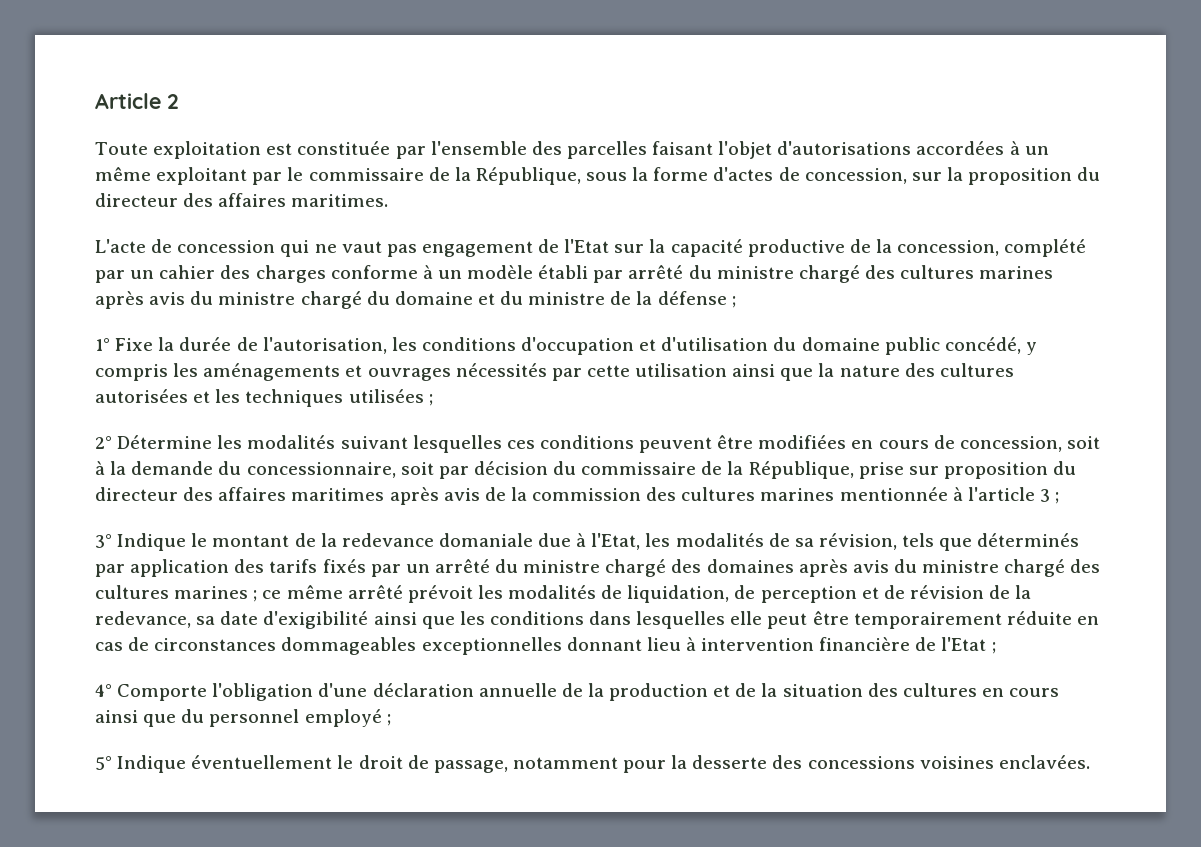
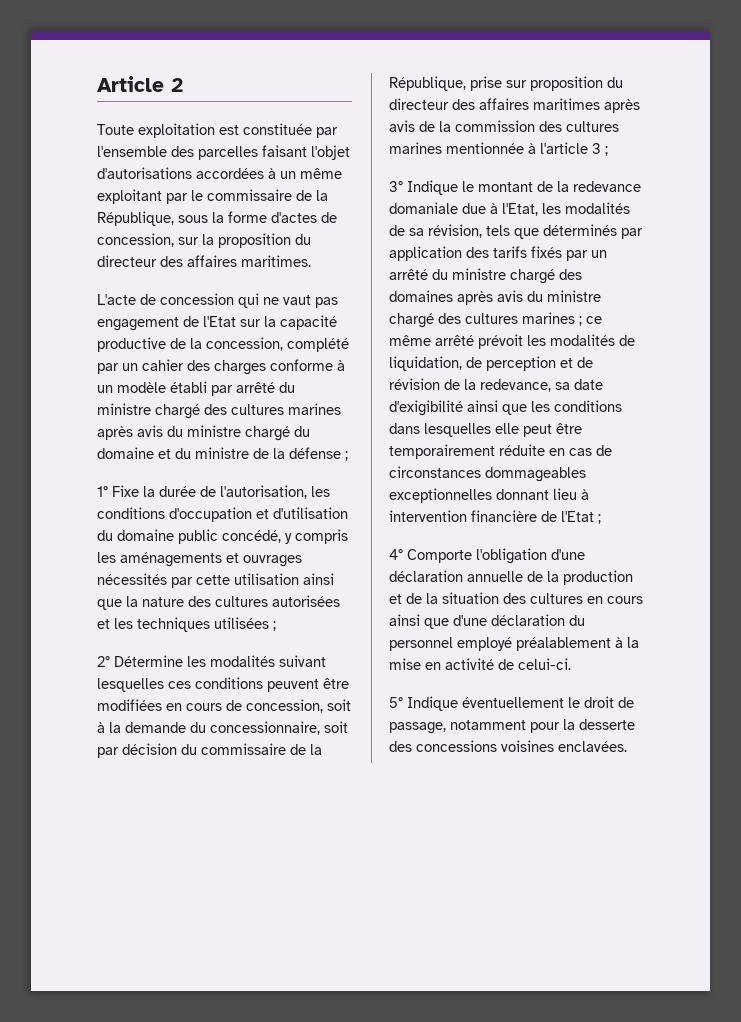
(177, 720) none -> [453,614,565,626] d'une déclaration
[386,714,391,726] ; -> [516,637,639,651] [389,658,571,670] préalablement à la mise en activité de celui-ci.

